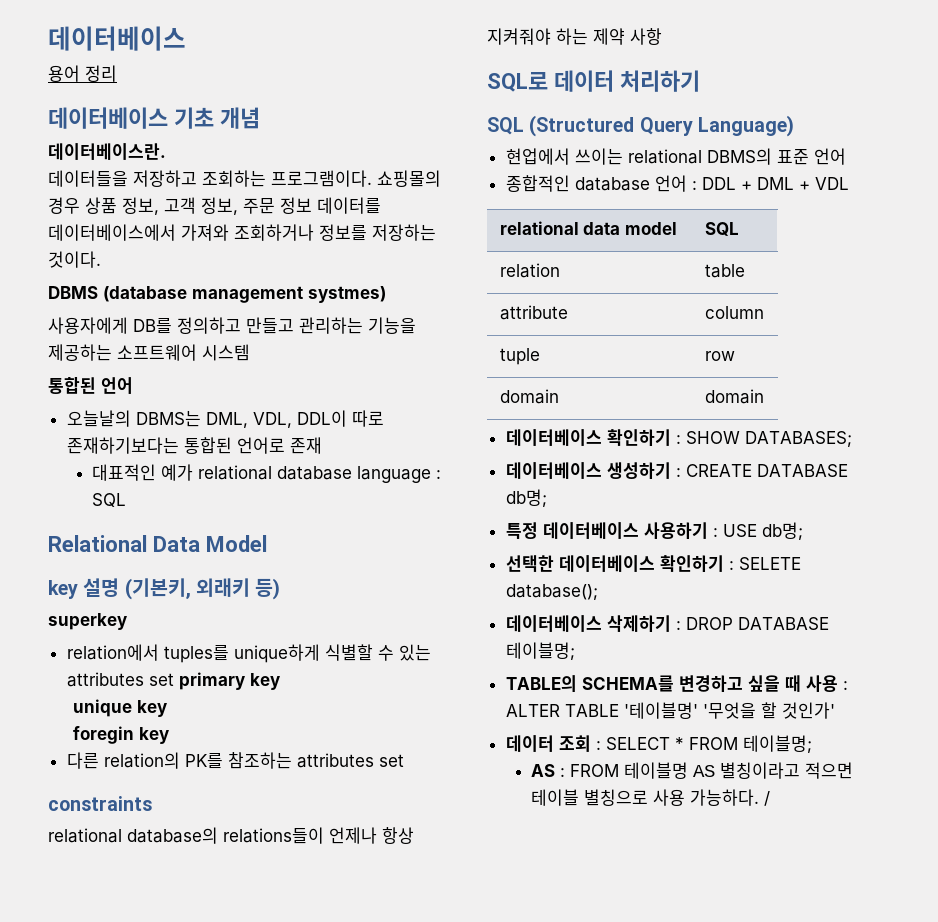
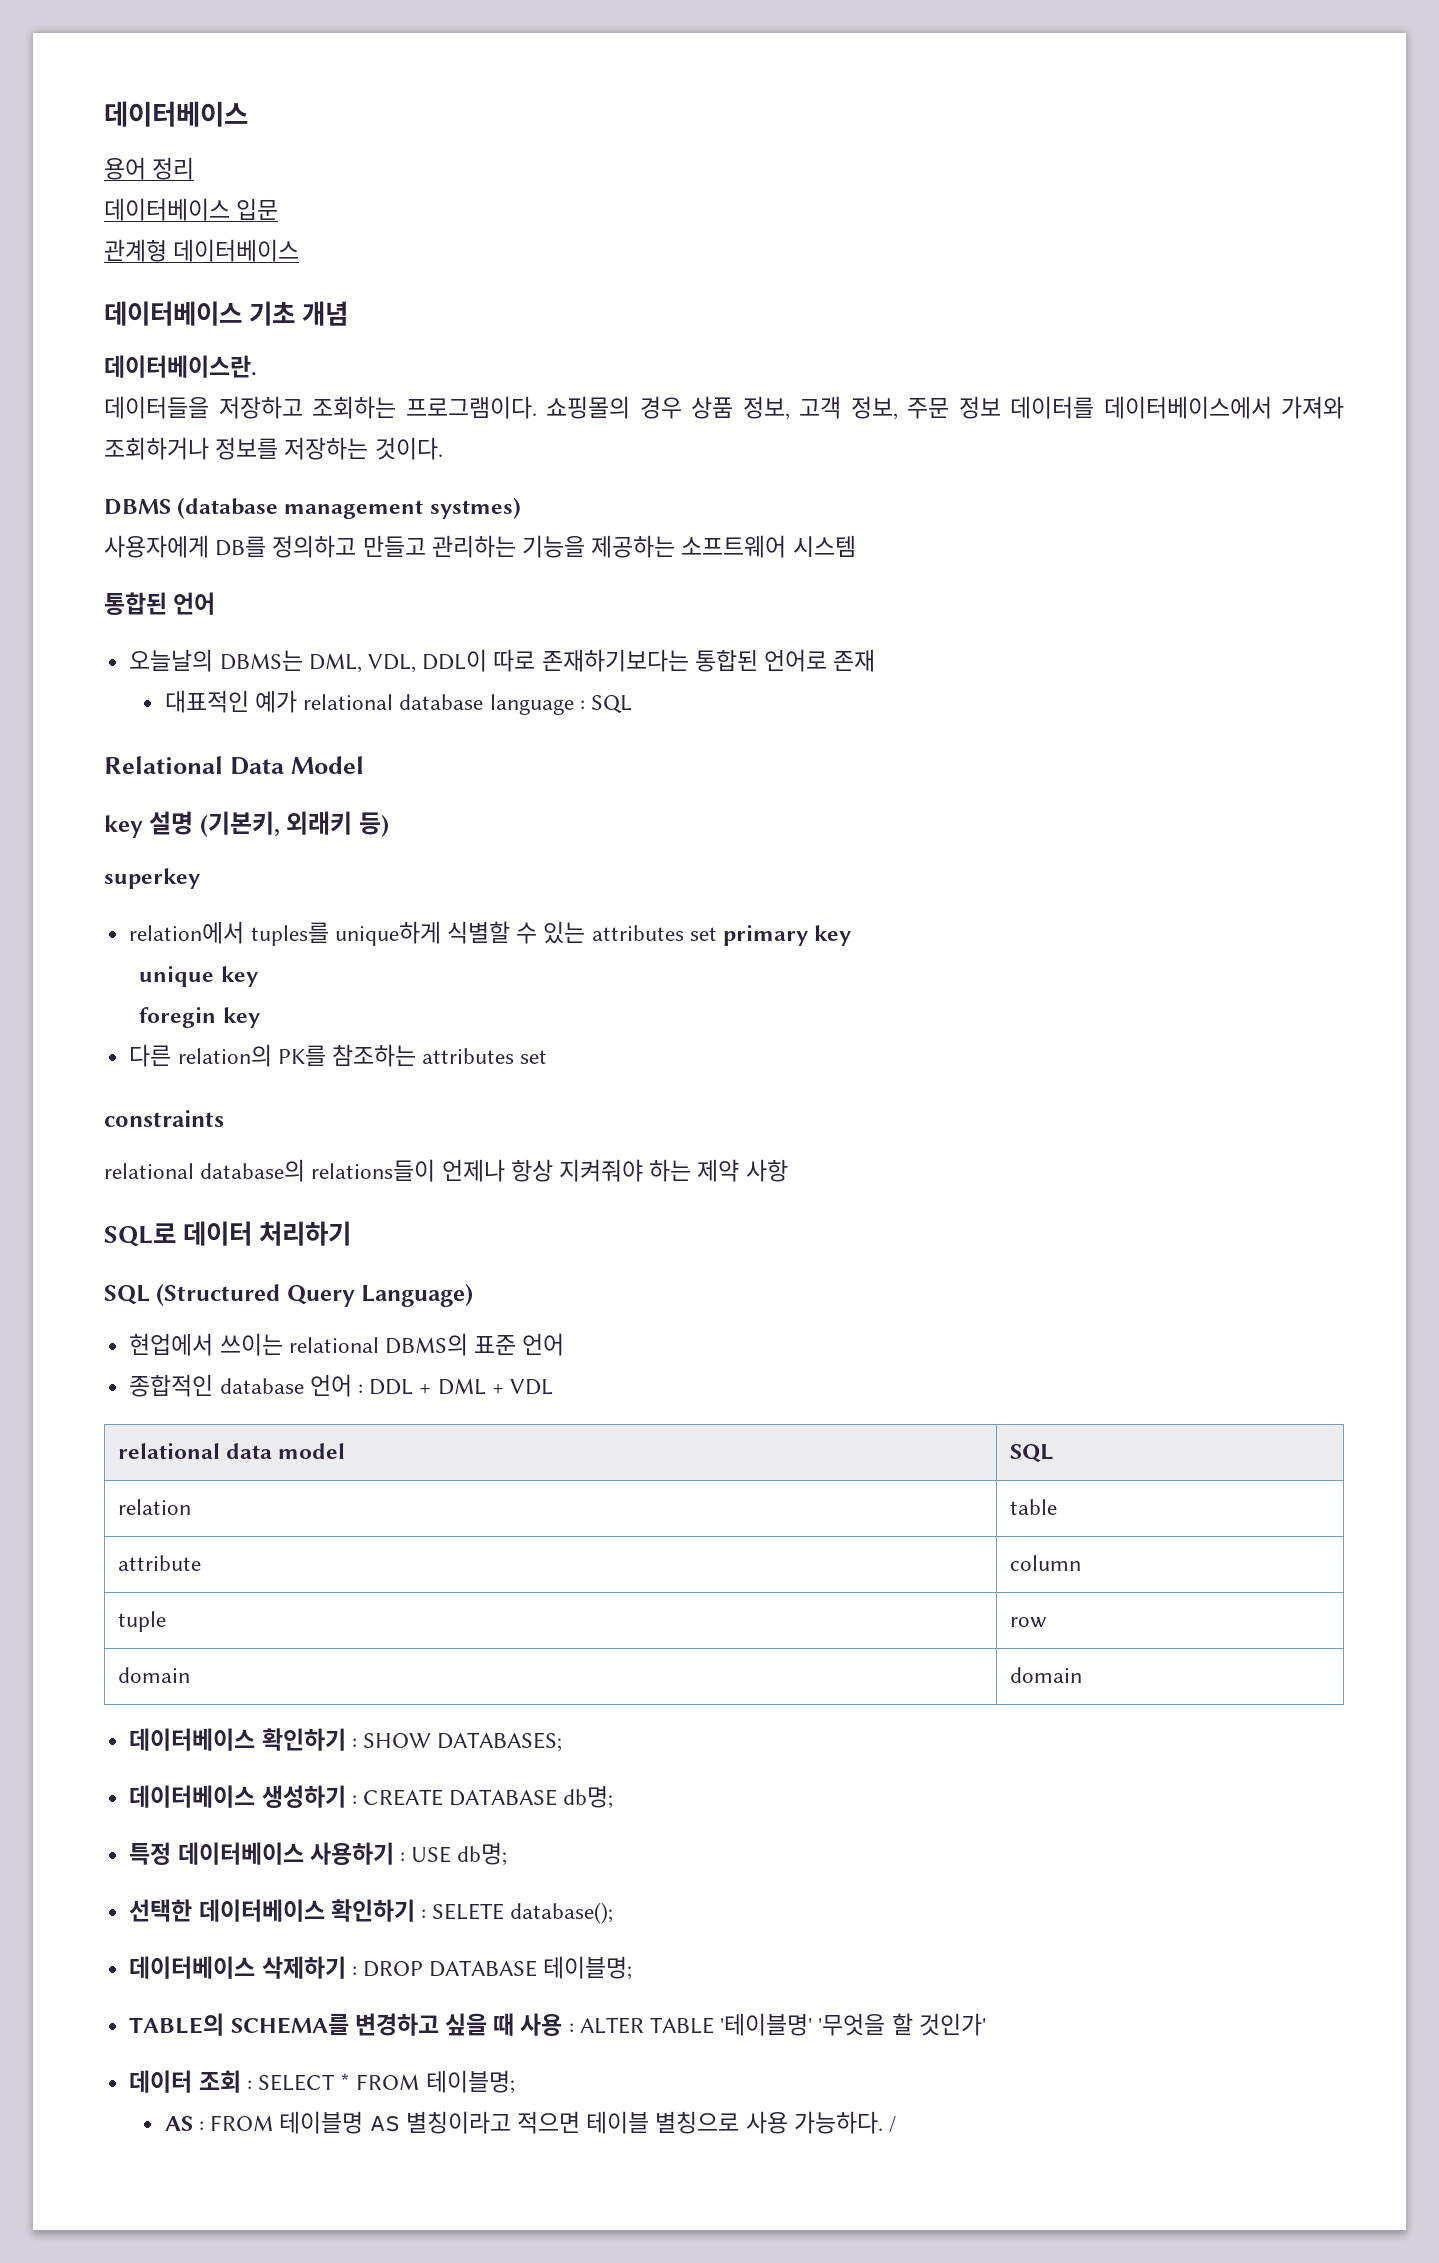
(117, 73) none -> [104,198,279,221] [104,239,300,262] // 데이터베이스 입문 // 관계형 데이터베이스

